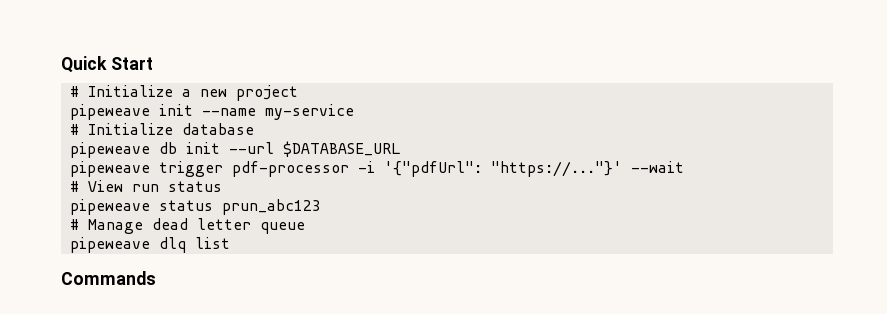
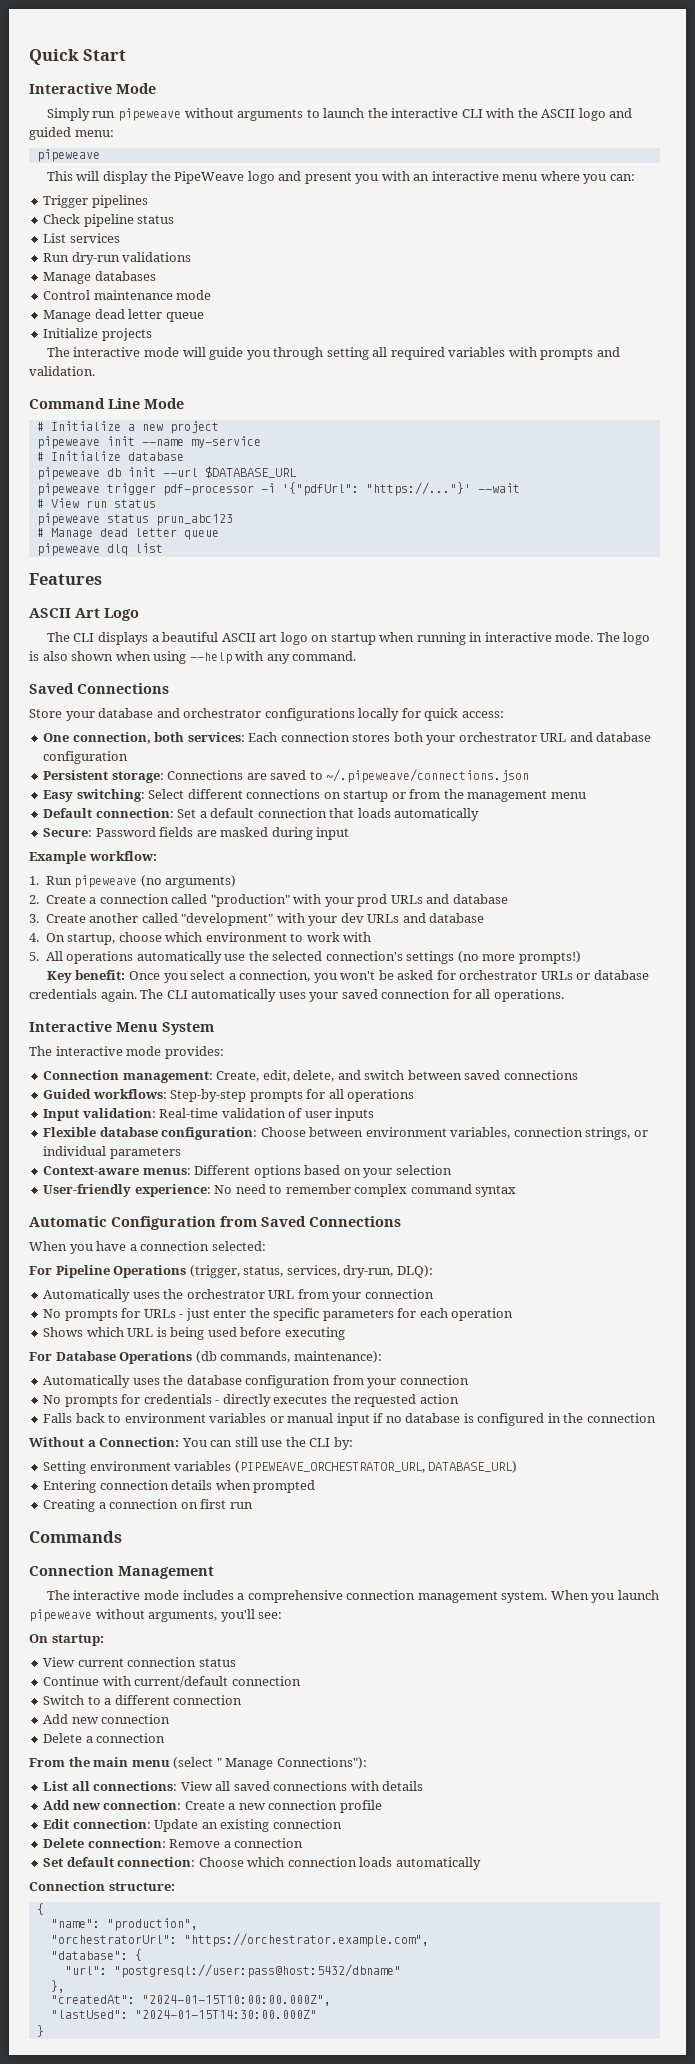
(153, 63) none -> [29,83,156,94] [46,108,633,121] [29,127,114,140] [36,149,100,162] [46,171,635,184] [43,195,148,208] [43,214,175,227] [43,233,120,243] [43,252,192,265] [43,271,156,284] [43,290,212,300] [43,309,204,322] [43,328,152,341] [46,347,620,360] [29,366,95,376] [29,398,184,409] // Interactive Mode // Simply run pipeweave without arguments to launch the interactive CLI with the ASCII logo and guided menu: // pipeweave // This will display the PipeWeave logo and present you with an interactive menu where you can: // Trigger pipelines // Check pipeline status // List services // Run dry-run validations // Manage databases // Control maintenance mode // Manage dead letter queue // Initialize projects // The interactive mode will guide you through setting all required variables with prompts and validation. // Command Line Mode
[61,271,156,285] Commands -> [29,573,102,585] [29,608,139,621] [46,632,651,645] [29,651,357,664] [29,683,169,694] [29,708,504,721] [43,732,652,745] [43,751,129,764] [43,769,530,783] [43,789,586,802] [43,808,480,821] [43,827,350,840] [29,851,157,864] [29,875,237,888] [29,894,508,907] [29,913,485,926] [29,932,372,945] [29,951,581,964] [46,970,649,983] [29,989,564,1002] [29,1021,214,1035] [29,1046,224,1059] [43,1070,578,1083] [43,1089,415,1102] [43,1108,375,1121] [43,1127,648,1140] [43,1146,181,1159] [43,1165,452,1178] [43,1184,517,1197] [29,1216,401,1230] [29,1241,266,1254] [29,1265,433,1278] [43,1289,434,1302] [43,1308,514,1321] [43,1327,345,1340] [29,1351,382,1364] [43,1375,469,1388] [43,1394,459,1407] [43,1413,656,1426] [29,1437,353,1450] [43,1461,518,1474] [43,1480,316,1493] [43,1499,253,1512] [29,1531,122,1543] [29,1565,214,1579] [46,1590,659,1603] [29,1609,283,1622] [29,1634,104,1646] [43,1657,236,1667] [43,1676,301,1688] [43,1695,243,1705] [43,1714,171,1724] [43,1733,166,1743] [29,1757,367,1770] [43,1781,424,1791] [43,1800,382,1813] [43,1819,342,1832] [43,1838,304,1848] [43,1857,481,1870] [29,1881,175,1891] [36,1903,44,1915] [50,1918,198,1931] [50,1933,429,1947] [50,1949,142,1961] [64,1964,401,1978] [50,1980,65,1993] [50,1995,331,2006] [50,2010,317,2019] [36,2025,44,2037] Features // ASCII Art Logo // The CLI displays a beautiful ASCII art logo on startup when running in interactive mode. The logo is also shown when using --help with any command. // Saved Connections // Store your database and orchestrator configurations locally for quick access: // One connection, both services: Each connection stores both your orchestrator URL and database configuration // Persistent storage: Connections are saved to ~/.pipeweave/connections.json // Easy switching: Select different connections on startup or from the management menu // Default connection: Set a default connection that loads automatically // Secure: Password fields are masked during input // Example workflow: // 1. Run pipeweave (no arguments) // 2. Create a connection called "production" with your prod URLs and database // 3. Create another called "development" with your dev URLs and database // 4. On startup, choose which environment to work with // 5. All operations automatically use the selected connection's settings (no more prompts!) // Key benefit: Once you select a connection, you won't be asked for orchestrator URLs or database credentials again. The CLI automatically uses your saved connection for all operations. // Interactive Menu System // The interactive mode provides: // Connection management: Create, edit, delete, and switch between saved connections // Guided workflows: Step-by-step prompts for all operations // Input validation: Real-time validation of user inputs // Flexible database configuration: Choose between environment variables, connection strings, or individual parameters // Context-aware menus: Different options based on your selection // User-friendly experience: No need to remember complex command syntax // Automatic Configuration from Saved Connections // When you have a connection selected: // For Pipeline Operations (trigger, status, services, dry-run, DLQ): // Automatically uses the orchestrator URL from your connection // No prompts for URLs - just enter the specific parameters for each operation // Shows which URL is being used before executing // For Database Operations (db commands, maintenance): // Automatically uses the database configuration from your connection // No prompts for credentials - directly executes the requested action // Falls back to environment variables or manual input if no database is configured in the connection // Without a Connection: You can still use the CLI by: // Setting environment variables (PIPEWEAVE_ORCHESTRATOR_URL, DATABASE_URL) // Entering connection details when prompted // Creating a connection on first run // Commands // Connection Management // The interactive mode includes a comprehensive connection management system. When you launch pipeweave without arguments, you'll see: // On startup: // View current connection status // Continue with current/default connection // Switch to a different connection // Add new connection // Delete a connection // From the main menu (select " Manage Connections"): // List all connections: View all saved connections with details // Add new connection: Create a new connection profile // Edit connection: Update an existing connection // Delete connection: Remove a connection // Set default connection: Choose which connection loads automatically // Connection structure: // { // "name": "production", // "orchestratorUrl": "https://orchestrator.example.com", // "database": { // "url": "postgresql://user:pass@host:5432/dbname" // }, // "createdAt": "2024-01-15T10:00:00.000Z", // "lastUsed": "2024-01-15T14:30:00.000Z" // }

